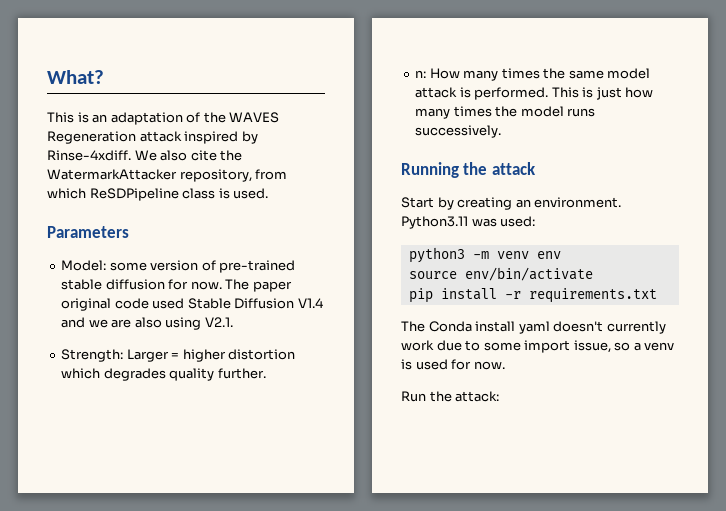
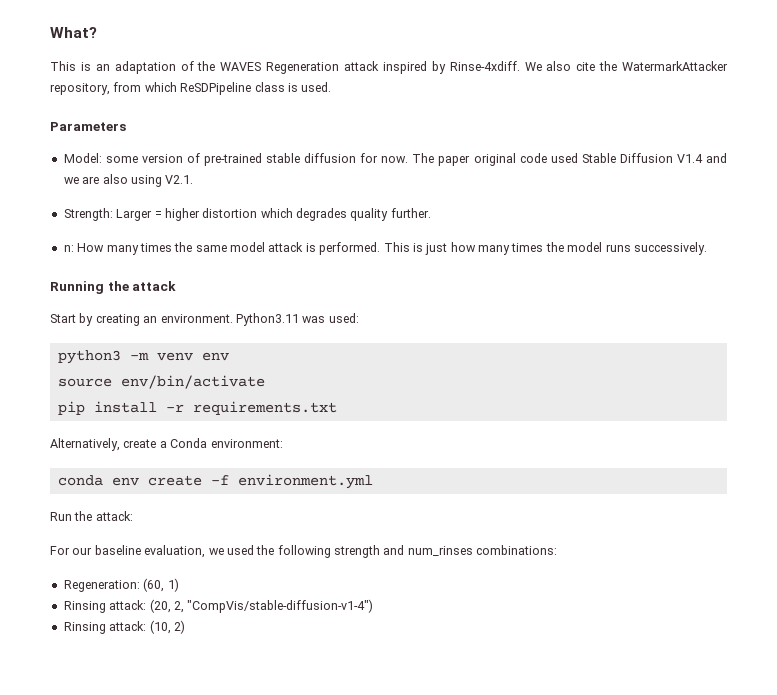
[401,321,666,334] [401,340,675,353] [401,359,505,370] [401,391,500,402] The Conda install yaml doesn't currently work due to some import issue, so a venv is used for now. // Run the attack: -> [50,438,283,451] [57,474,373,489] [50,511,133,521] [50,545,558,558] [63,578,179,592] [63,599,374,613] [63,620,185,634] Alternatively, create a Conda environment: // conda env create -f environment.yml // Run the attack: // For our baseline evaluation, we used the following strength and num_rinses combinations: // Regeneration: (60, 1) // Rinsing attack: (20, 2, "CompVis/stable-diffusion-v1-4") // Rinsing attack: (10, 2)

